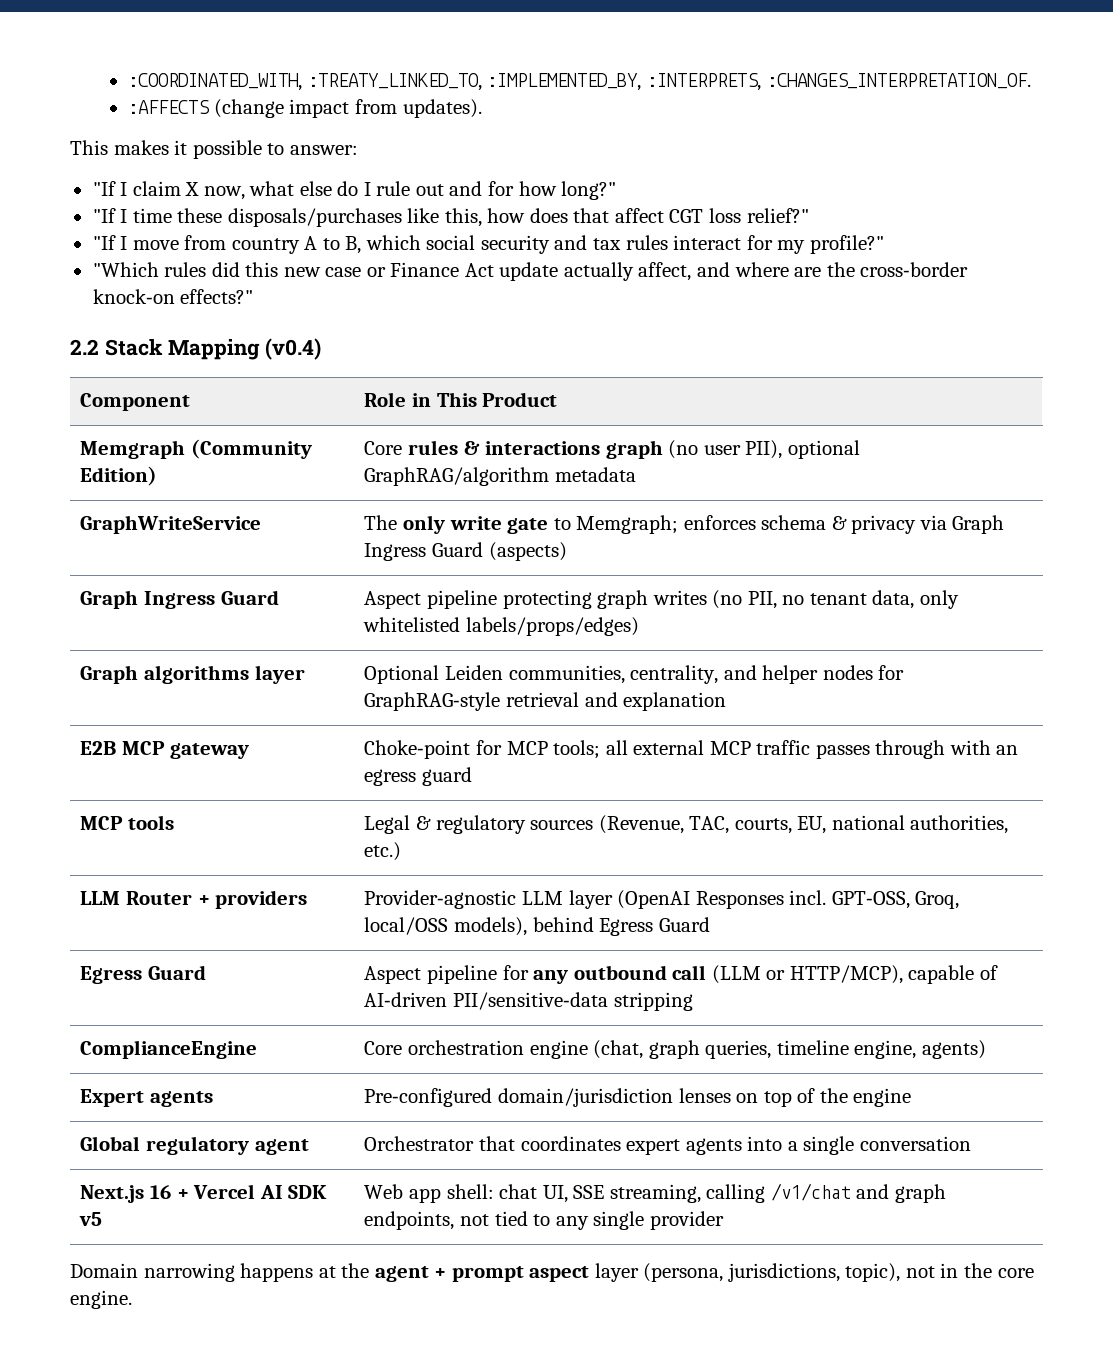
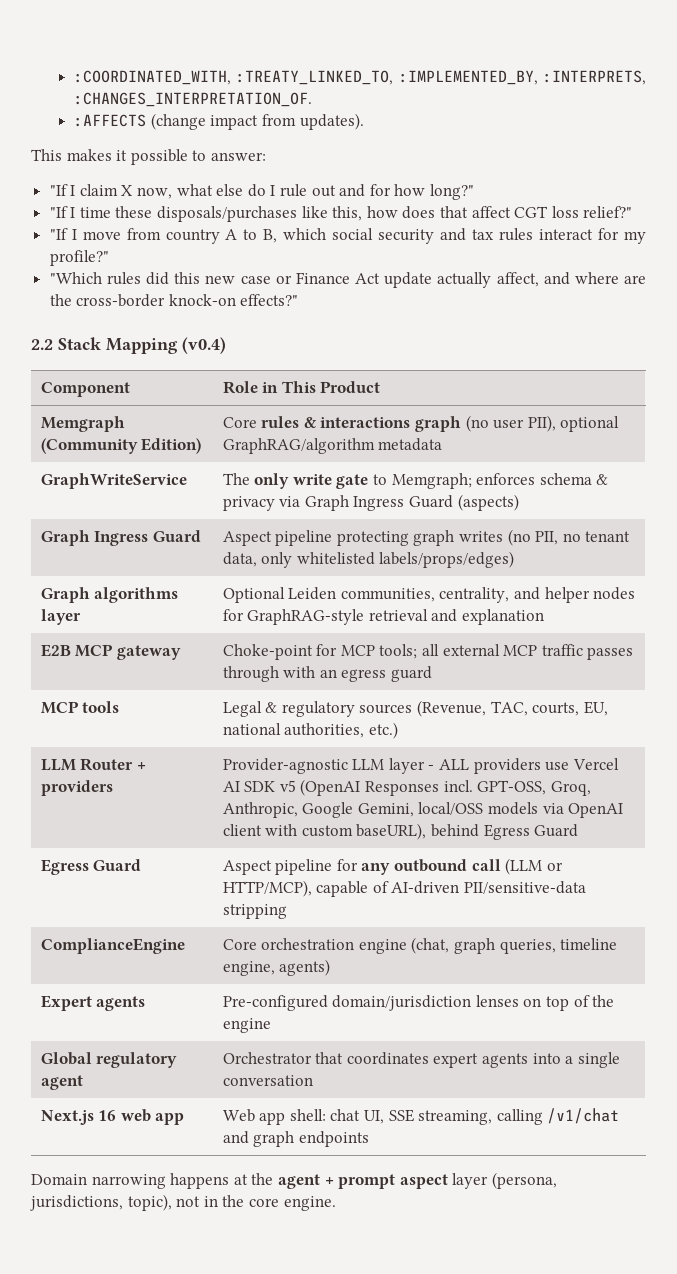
(613, 899) none -> [428,758,619,774] [222,780,296,792] - ALL providers use Vercel AI SDK v5
[364,917,528,936] local/OSS models), -> [222,802,624,818] [222,823,427,840] Anthropic, Google Gemini, local/OSS models via OpenAI client with custom baseURL),
[176,1184,328,1199] [79,1212,103,1226] + Vercel AI SDK v5 -> [120,1109,185,1125] web app
[364,1211,724,1230] endpoints, not tied to any single provider -> [298,1131,369,1147] endpoints

